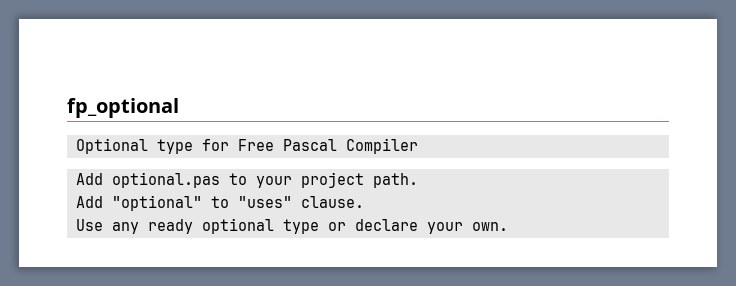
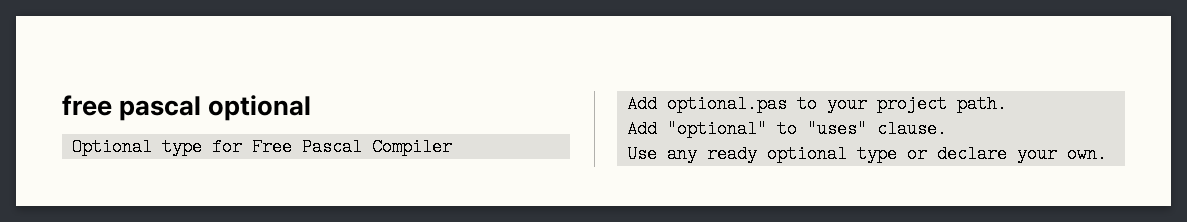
[67,98,179,118] fp_optional -> [62,95,312,121] free pascal optional

